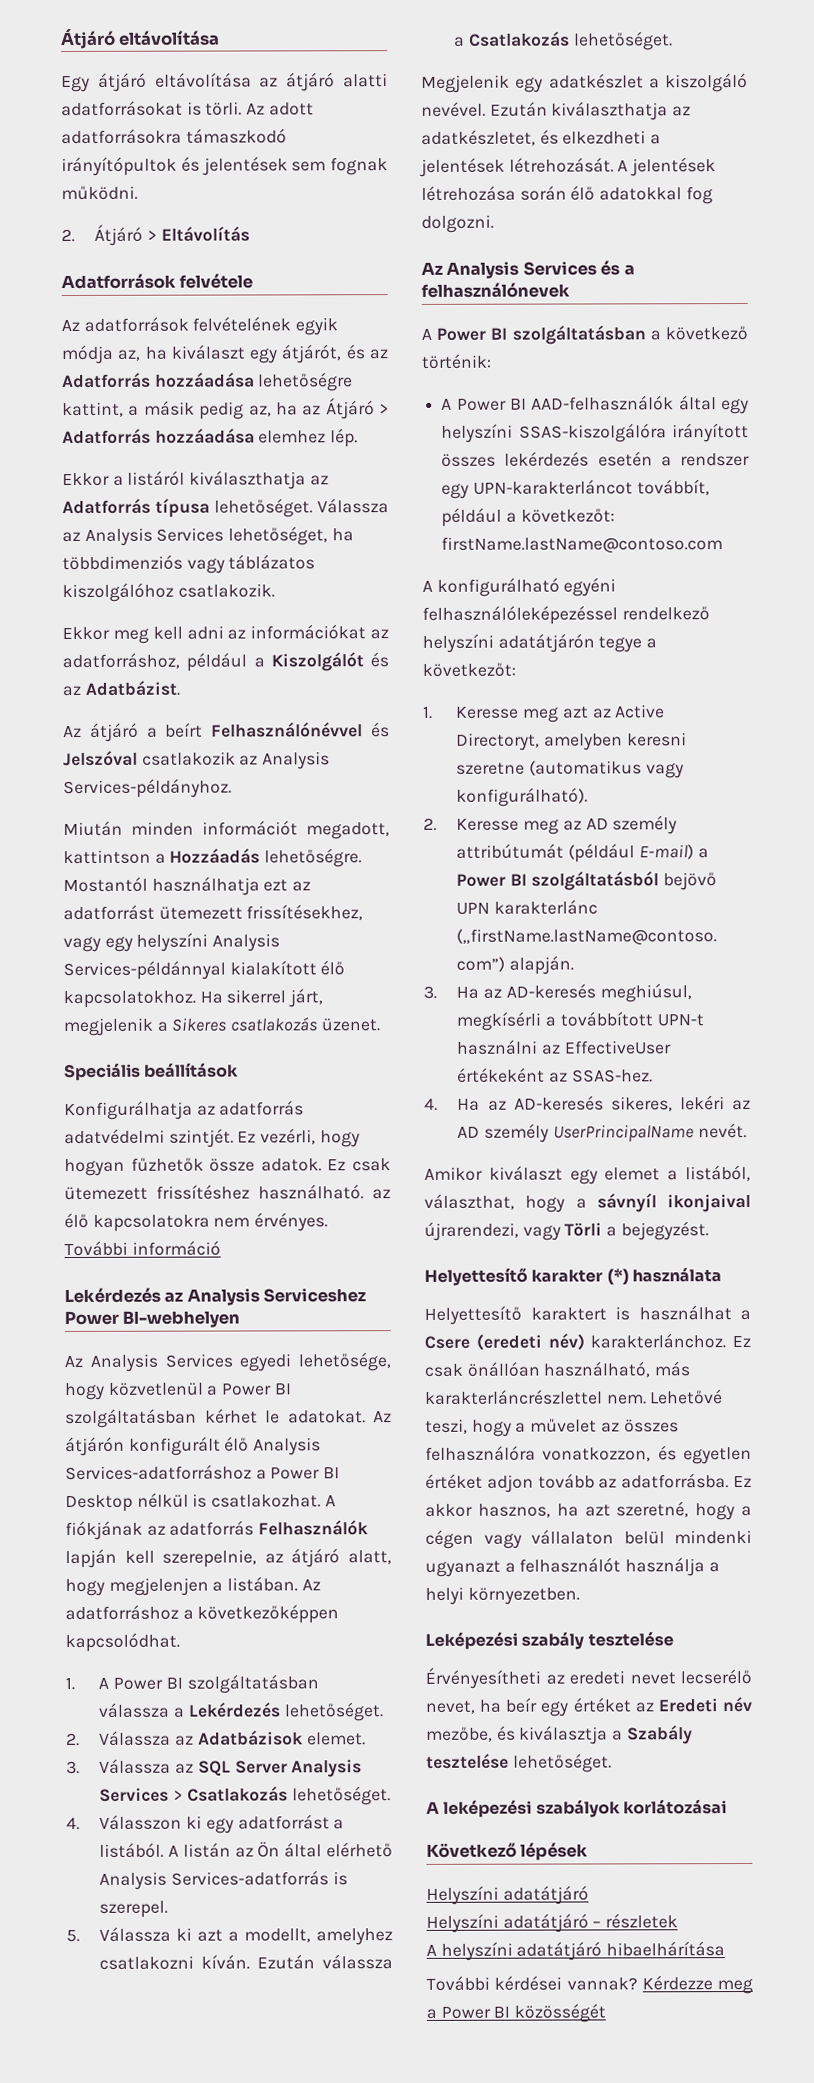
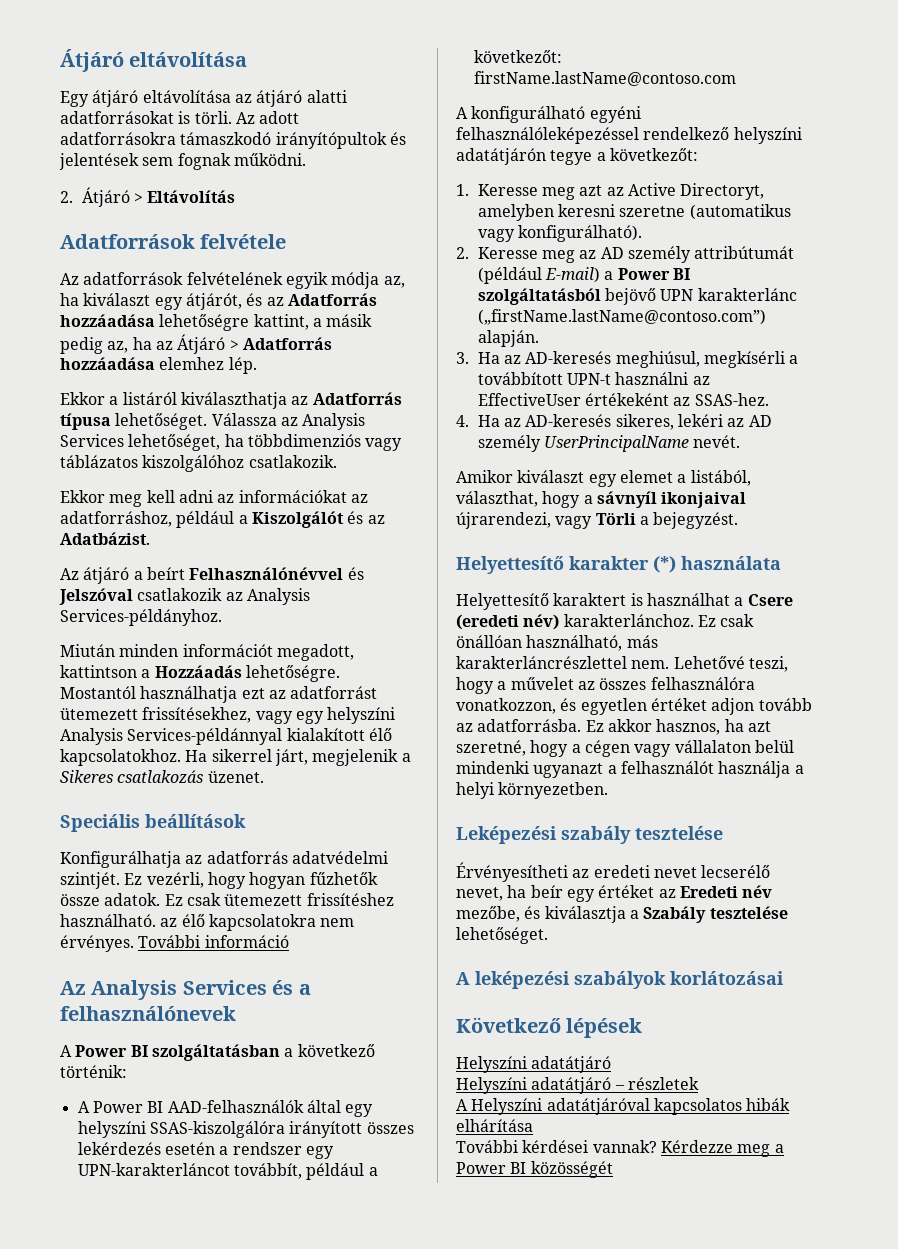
[64,1287,367,1306] [64,1310,241,1328] [64,1352,391,1372] [65,1382,292,1401] [65,1408,392,1429] [65,1436,322,1457] [65,1464,341,1481] [65,1492,336,1513] [65,1520,370,1541] [65,1548,392,1569] [65,1576,321,1597] [65,1604,340,1624] [65,1632,180,1653] [65,1674,319,1694] [98,1702,384,1722] [66,1730,366,1747] [66,1758,363,1778] [99,1786,391,1806] [66,1814,345,1834] [99,1841,393,1858] [99,1870,348,1890] [99,1900,169,1918] [66,1926,393,1946] [99,1954,393,1970] [454,31,673,51] [421,72,748,93] [421,101,692,121] [421,129,662,146] [419,157,717,177] [421,185,713,205] [421,214,494,233] // Lekérdezés az Analysis Serviceshez Power BI-webhelyen // Az Analysis Services egyedi lehetősége, hogy közvetlenül a Power BI szolgáltatásban kérhet le adatokat. Az átjárón konfigurált élő Analysis Services-adatforráshoz a Power BI Desktop nélkül is csatlakozhat. A fiókjának az adatforrás Felhasználók lapján kell szerepelnie, az átjáró alatt, hogy megjelenjen a listában. Az adatforráshoz a következőképpen kapcsolódhat. // 1. A Power BI szolgáltatásban válassza a Lekérdezés lehetőséget. // 2. Válassza az Adatbázisok elemet. // 3. Válassza az SQL Server Analysis Services > Csatlakozás lehetőséget. // 4. Válasszon ki egy adatforrást a listából. A listán az Ön által elérhető Analysis Services-adatforrás is szerepel. // 5. Válassza ki azt a modellt, amelyhez csatlakozni kíván. Ezután válassza a Csatlakozás lehetőséget. // Megjelenik egy adatkészlet a kiszolgáló nevével. Ezután kiválaszthatja az adatkészletet, és elkezdheti a jelentések létrehozását. A jelentések létrehozása során élő adatokkal fog dolgozni. -> (289, 941) none
[440,1941,726,1961] helyszíni adatátjáró hibaelhárítása -> [471,1098,791,1115] [456,1119,533,1132] Helyszíni adatátjáróval kapcsolatos hibák elhárítása

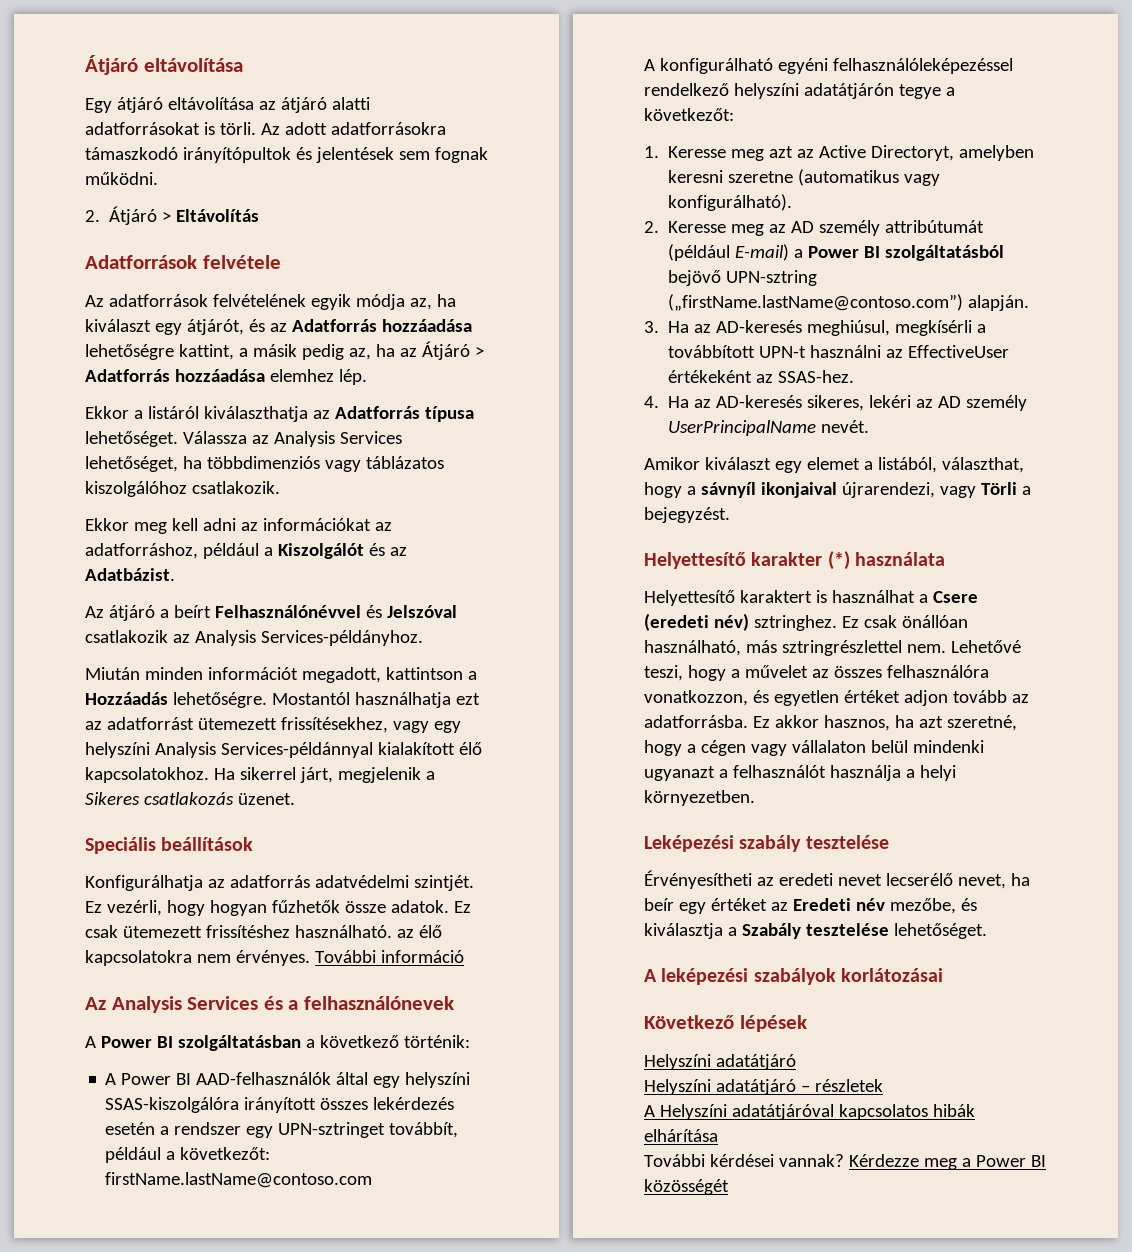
[77,1163,230,1176] UPN-karakterláncot -> [278,1122,386,1138] UPN-sztringet
[660,288,797,301] UPN karakterlánc -> [726,270,818,286] UPN-sztring
[563,614,694,627] karakterlánchoz. -> [753,615,837,631] sztringhez.
[456,656,627,669] karakterláncrészlettel -> [781,640,902,656] sztringrészlettel

